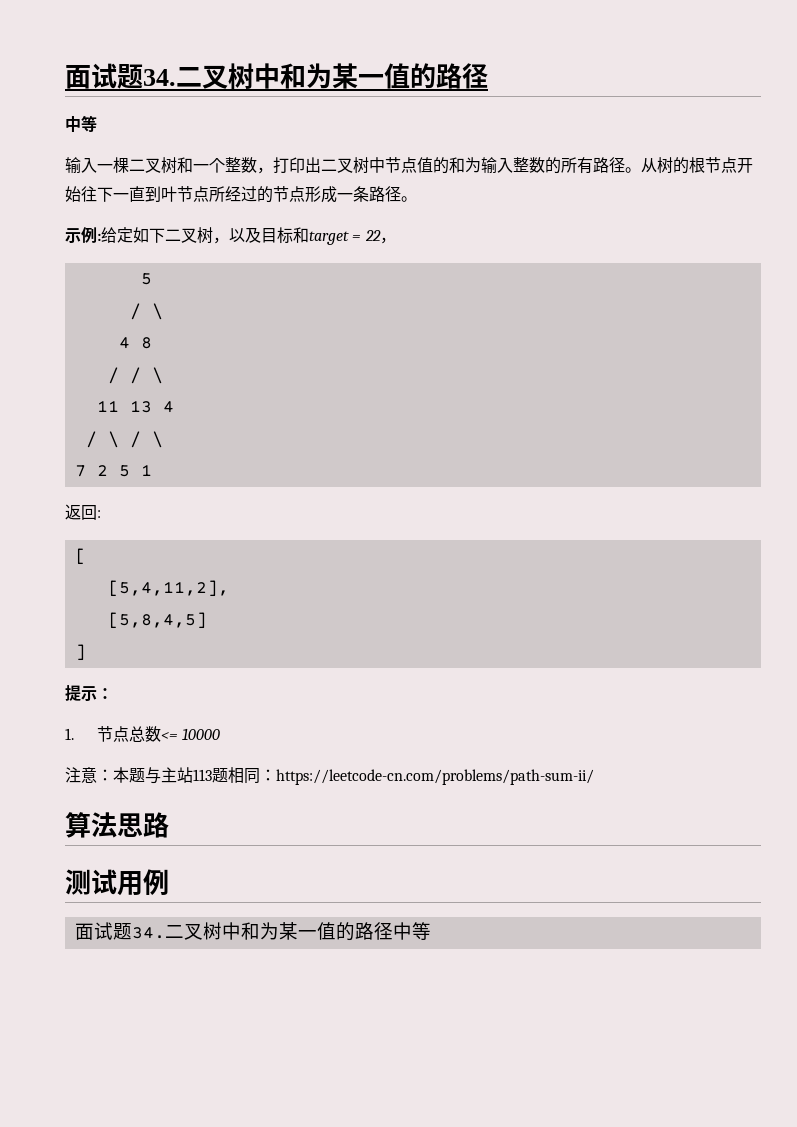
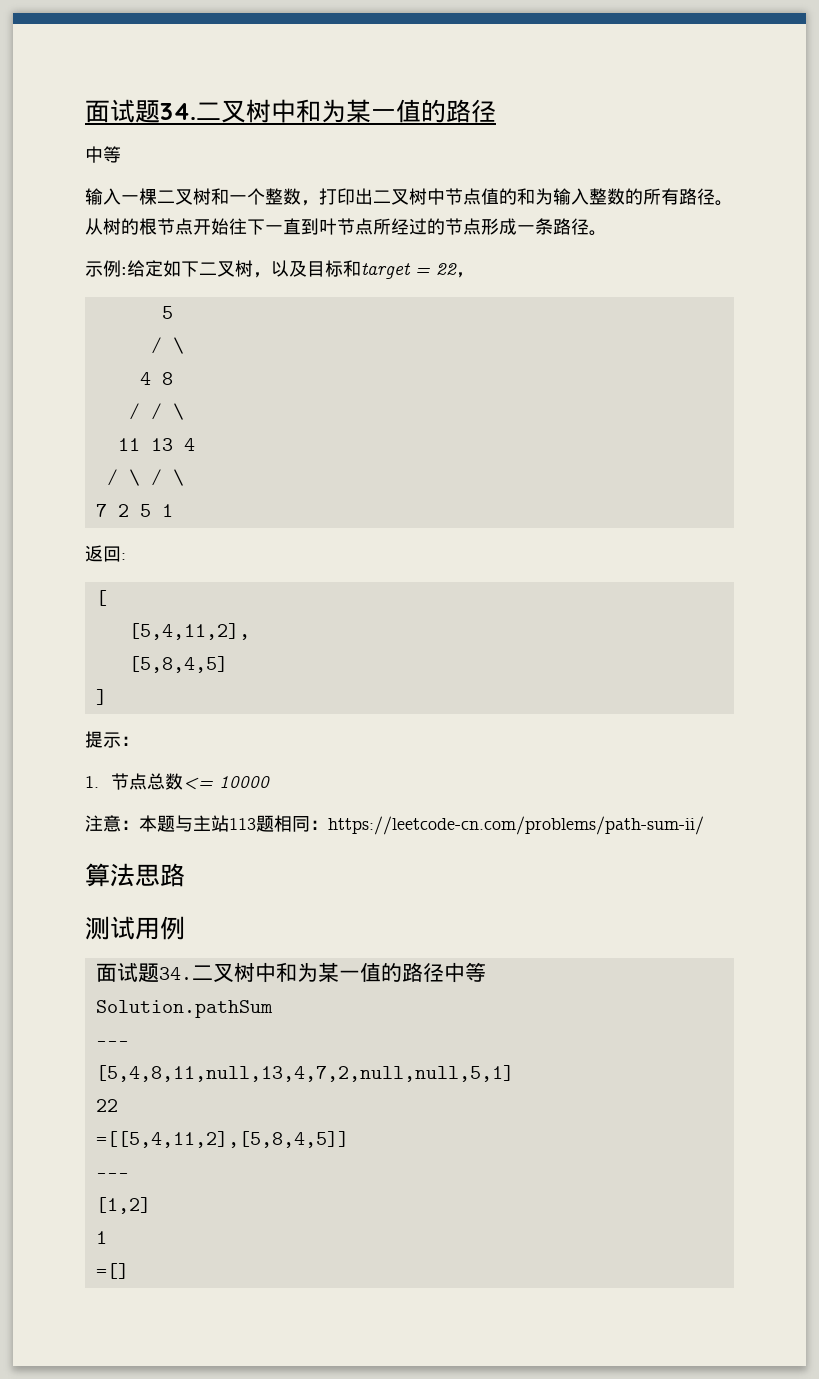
(431, 931) none -> [95,1000,273,1018] [95,1041,129,1046] [95,1065,514,1082] [95,1099,118,1112] [95,1131,349,1148] [95,1173,129,1178] [95,1197,151,1214] [95,1231,107,1244] [95,1263,129,1279] // Solution.pathSum // --- // [5,4,8,11,null,13,4,7,2,null,null,5,1] // 22 // =[[5,4,11,2],[5,8,4,5]] // --- // [1,2] // 1 // =[]

